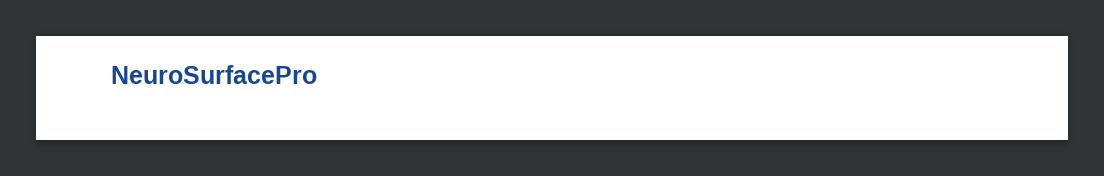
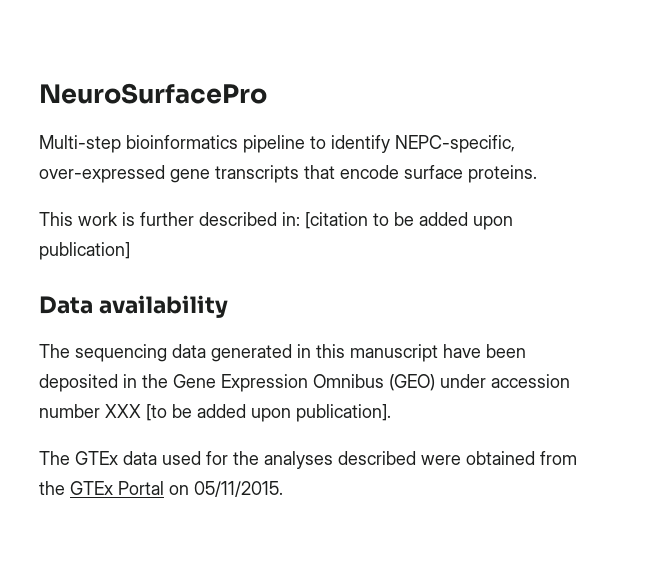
(317, 74) none -> [39,135,515,153] [39,165,537,183] [39,212,513,230] [39,242,130,260] [39,295,229,318] [39,344,526,362] [39,374,570,392] [39,404,391,422] [39,451,577,469] [39,481,283,497] // Multi-step bioinformatics pipeline to identify NEPC-specific, over-expressed gene transcripts that encode surface proteins. // This work is further described in: [citation to be added upon publication] // Data availability // The sequencing data generated in this manuscript have been deposited in the Gene Expression Omnibus (GEO) under accession number XXX [to be added upon publication]. // The GTEx data used for the analyses described were obtained from the GTEx Portal on 05/11/2015.

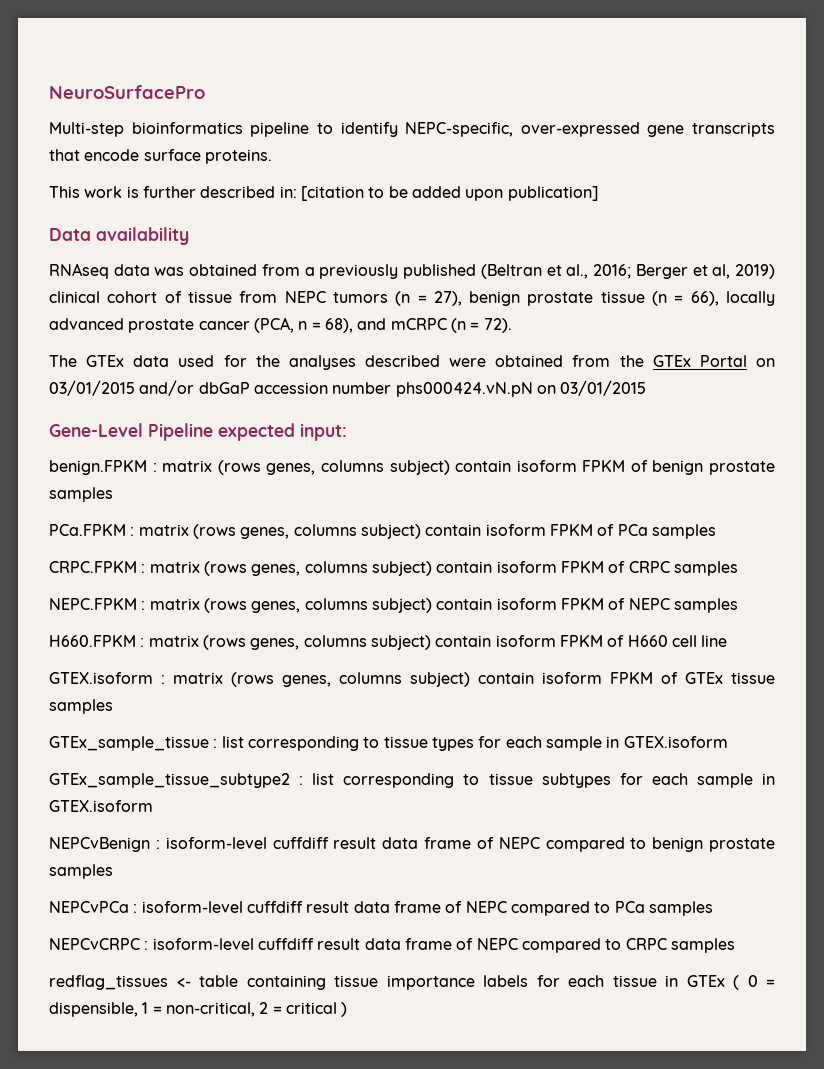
[39,344,526,362] [39,374,570,392] [39,404,391,422] The sequencing data generated in this manuscript have been deposited in the Gene Expression Omnibus (GEO) under accession number XXX [to be added upon publication]. -> [49,263,776,279] [49,291,775,306] [49,317,512,333] RNAseq data was obtained from a previously published (Beltran et al., 2016; Berger et al, 2019) clinical cohort of tissue from NEPC tumors (n = 27), benign prostate tissue (n = 66), locally advanced prostate cancer (PCA, n = 68), and mCRPC (n = 72).
[194,481,283,497] 05/11/2015. -> [49,380,647,397] [49,423,347,441] [49,460,776,475] [49,487,113,502] [49,524,716,539] [49,561,738,576] [49,598,738,613] [49,635,728,650] [49,672,775,687] [49,699,113,714] [49,736,728,751] [49,773,776,788] [49,800,153,812] [49,837,775,852] [49,864,113,879] [49,901,713,916] [49,938,735,953] [49,975,775,990] [49,1002,348,1017] 03/01/2015 and/or dbGaP accession number phs000424.vN.pN on 03/01/2015 // Gene-Level Pipeline expected input: // benign.FPKM : matrix (rows genes, columns subject) contain isoform FPKM of benign prostate samples // PCa.FPKM : matrix (rows genes, columns subject) contain isoform FPKM of PCa samples // CRPC.FPKM : matrix (rows genes, columns subject) contain isoform FPKM of CRPC samples // NEPC.FPKM : matrix (rows genes, columns subject) contain isoform FPKM of NEPC samples // H660.FPKM : matrix (rows genes, columns subject) contain isoform FPKM of H660 cell line // GTEX.isoform : matrix (rows genes, columns subject) contain isoform FPKM of GTEx tissue samples // GTEx_sample_tissue : list corresponding to tissue types for each sample in GTEX.isoform // GTEx_sample_tissue_subtype2 : list corresponding to tissue subtypes for each sample in GTEX.isoform // NEPCvBenign : isoform-level cuffdiff result data frame of NEPC compared to benign prostate samples // NEPCvPCa : isoform-level cuffdiff result data frame of NEPC compared to PCa samples // NEPCvCRPC : isoform-level cuffdiff result data frame of NEPC compared to CRPC samples // redflag_tissues <- table containing tissue importance labels for each tissue in GTEx ( 0 = dispensible, 1 = non-critical, 2 = critical )

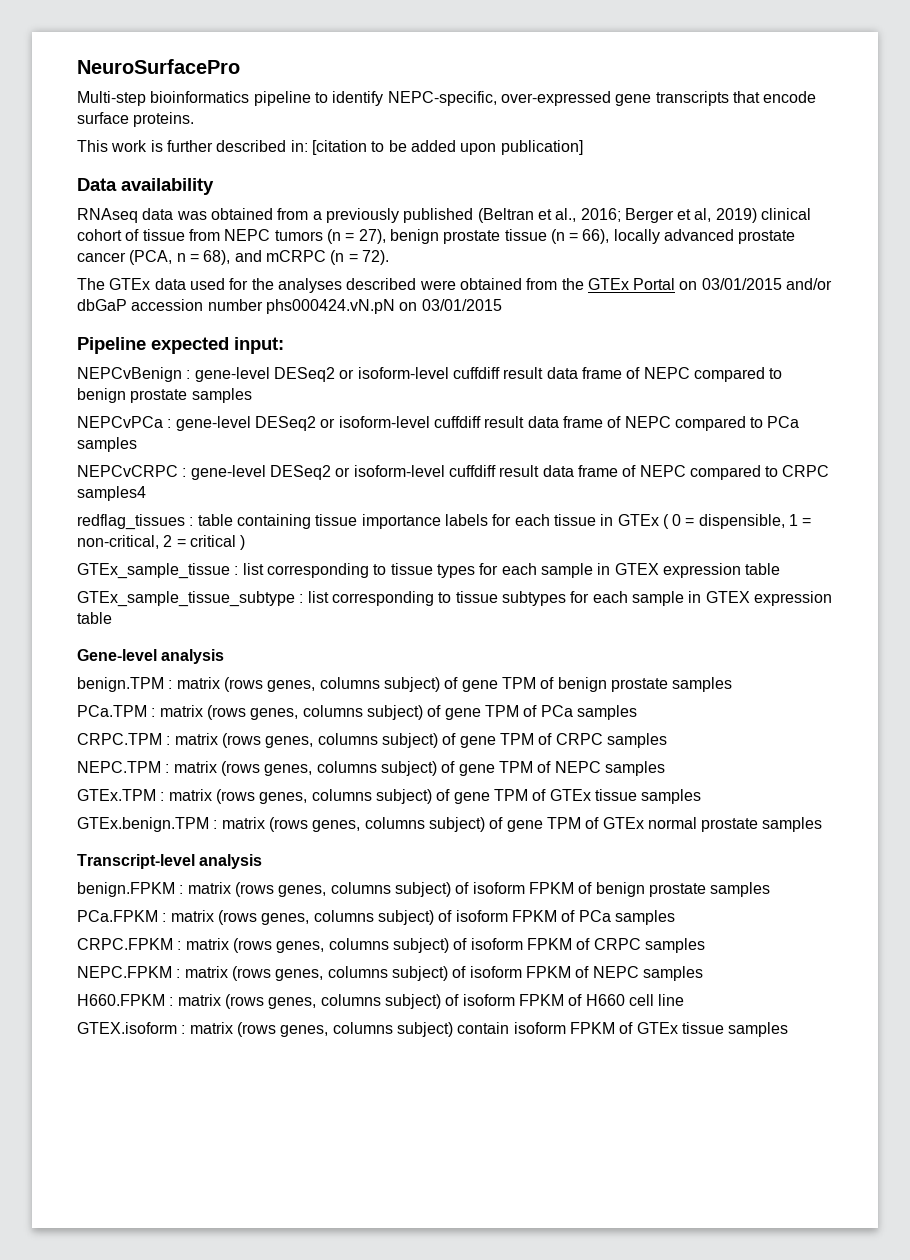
[49,423,143,437] Gene-Level -> (502, 305) none
(347, 432) none -> [77,367,783,382] [77,388,252,403] [77,416,800,431] [77,437,137,452] [77,465,830,480] [77,486,146,501] [77,514,812,530] [77,535,246,550] [77,563,781,579] [77,591,832,607] [77,612,112,624] [77,649,225,664] [77,677,733,692] [77,705,637,720] [77,733,667,748] [77,761,665,776] [77,789,702,804] [77,817,823,832] [77,854,263,869] // NEPCvBenign : gene-level DESeq2 or isoform-level cuffdiff result data frame of NEPC compared to benign prostate samples // NEPCvPCa : gene-level DESeq2 or isoform-level cuffdiff result data frame of NEPC compared to PCa samples // NEPCvCRPC : gene-level DESeq2 or isoform-level cuffdiff result data frame of NEPC compared to CRPC samples4 // redflag_tissues : table containing tissue importance labels for each tissue in GTEx ( 0 = dispensible, 1 = non-critical, 2 = critical ) // GTEx_sample_tissue : list corresponding to tissue types for each sample in GTEX expression table // GTEx_sample_tissue_subtype : list corresponding to tissue subtypes for each sample in GTEX expression table // Gene-level analysis // benign.TPM : matrix (rows genes, columns subject) of gene TPM of benign prostate samples // PCa.TPM : matrix (rows genes, columns subject) of gene TPM of PCa samples // CRPC.TPM : matrix (rows genes, columns subject) of gene TPM of CRPC samples // NEPC.TPM : matrix (rows genes, columns subject) of gene TPM of NEPC samples // GTEx.TPM : matrix (rows genes, columns subject) of gene TPM of GTEx tissue samples // GTEx.benign.TPM : matrix (rows genes, columns subject) of gene TPM of GTEx normal prostate samples // Transcript-level analysis
[455,460,512,472] contain -> [455,882,470,894] of
[425,524,482,536] contain -> [438,910,453,922] of
[436,561,493,573] contain -> [453,938,468,950] of
[436,598,493,610] contain -> [452,966,467,978] of
[435,635,492,647] contain -> [445,994,460,1006] of
[49,736,728,751] [49,773,776,788] [49,800,153,812] [49,837,775,852] [49,864,113,879] [49,901,713,916] [49,938,735,953] [49,975,775,990] [49,1002,348,1017] // GTEx_sample_tissue : list corresponding to tissue types for each sample in GTEX.isoform // GTEx_sample_tissue_subtype2 : list corresponding to tissue subtypes for each sample in GTEX.isoform // NEPCvBenign : isoform-level cuffdiff result data frame of NEPC compared to benign prostate samples // NEPCvPCa : isoform-level cuffdiff result data frame of NEPC compared to PCa samples // NEPCvCRPC : isoform-level cuffdiff result data frame of NEPC compared to CRPC samples // redflag_tissues <- table containing tissue importance labels for each tissue in GTEx ( 0 = dispensible, 1 = non-critical, 2 = critical ) -> (789, 1029) none

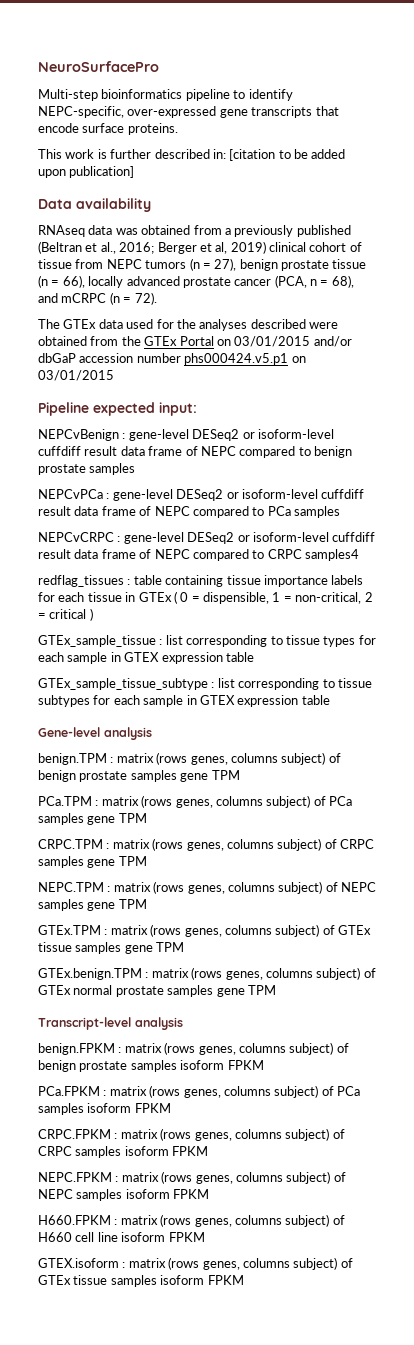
[265,299,395,314] phs000424.vN.pN -> [184,353,289,365] phs000424.v5.p1
[461,677,733,692] gene TPM of benign prostate samples -> [38,770,240,782] benign prostate samples gene TPM
[444,705,637,720] gene TPM of PCa samples -> [329,796,352,806] [38,813,147,825] PCa samples gene TPM
[459,733,667,748] gene TPM of CRPC samples -> [340,839,374,849] [38,856,147,868] CRPC samples gene TPM
[458,761,665,776] gene TPM of NEPC samples -> [341,882,376,892] [38,899,147,911] NEPC samples gene TPM
[453,789,702,804] gene TPM of GTEx tissue samples -> [338,925,371,935] [38,942,185,954] GTEx tissue samples gene TPM
[506,817,600,832] gene TPM of -> (376, 973) none
(823, 824) none -> [216,985,276,997] gene TPM
[472,882,771,897] isoform FPKM of benign prostate samples -> [38,1060,264,1072] benign prostate samples isoform FPKM
[455,910,675,925] isoform FPKM of PCa samples -> [337,1086,360,1096] [38,1103,171,1115] PCa samples isoform FPKM
[470,938,705,953] isoform FPKM of CRPC samples -> [38,1146,209,1158] CRPC samples isoform FPKM
[469,966,703,981] isoform FPKM of NEPC samples -> [38,1189,210,1201] NEPC samples isoform FPKM
[462,994,583,1006] isoform FPKM of -> (345, 1220) none
(685, 1000) none -> [121,1232,205,1242] isoform FPKM
[457,1022,789,1037] contain isoform FPKM of GTEx tissue samples -> [340,1258,353,1268] [38,1275,244,1287] of GTEx tissue samples isoform FPKM

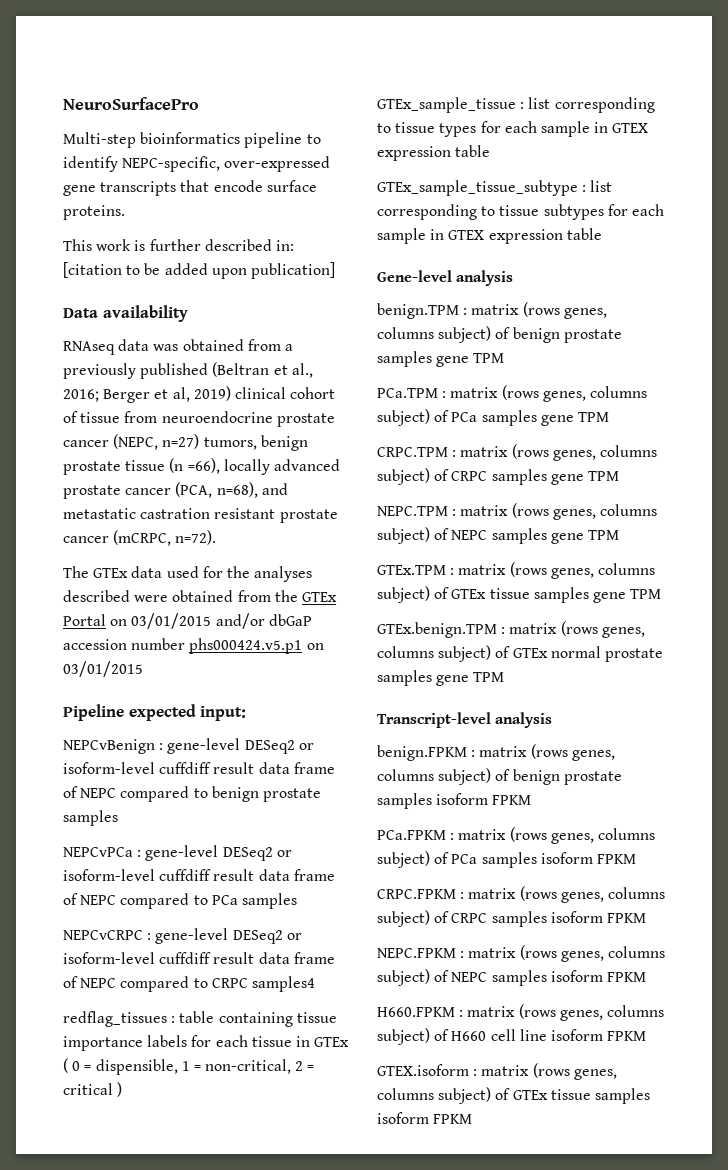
[106,258,237,271] NEPC tumors (n = 27), -> [161,411,335,427] [63,434,257,450] neuroendocrine prostate cancer (NEPC, n=27) tumors,
[51,275,85,288] = 66), -> [187,458,220,474] =66),
[310,275,354,288] [38,292,157,305] n = 68), and mCRPC (n = 72). -> [216,482,288,498] [63,508,338,523] [63,530,217,546] n=68), and metastatic castration resistant prostate cancer (mCRPC, n=72).

